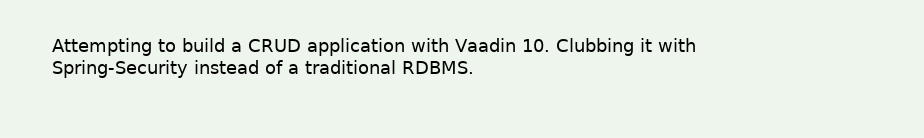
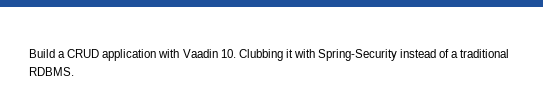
[52,38,225,56] Attempting to build -> [29,49,55,58] Build

